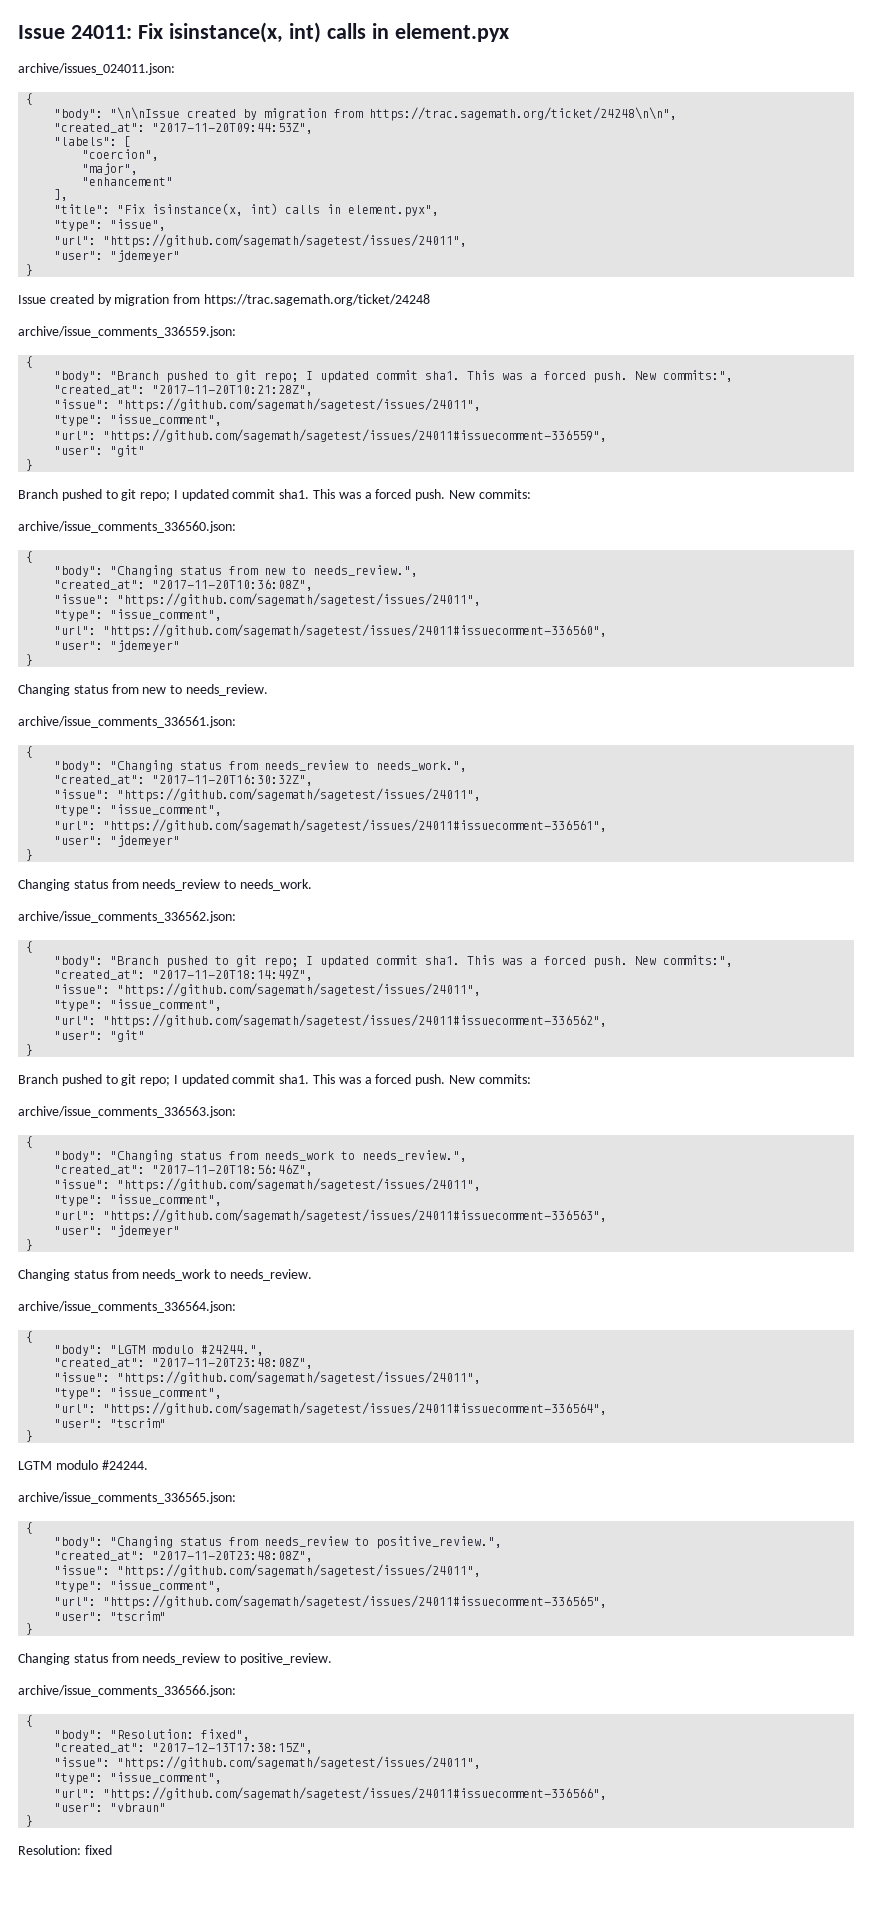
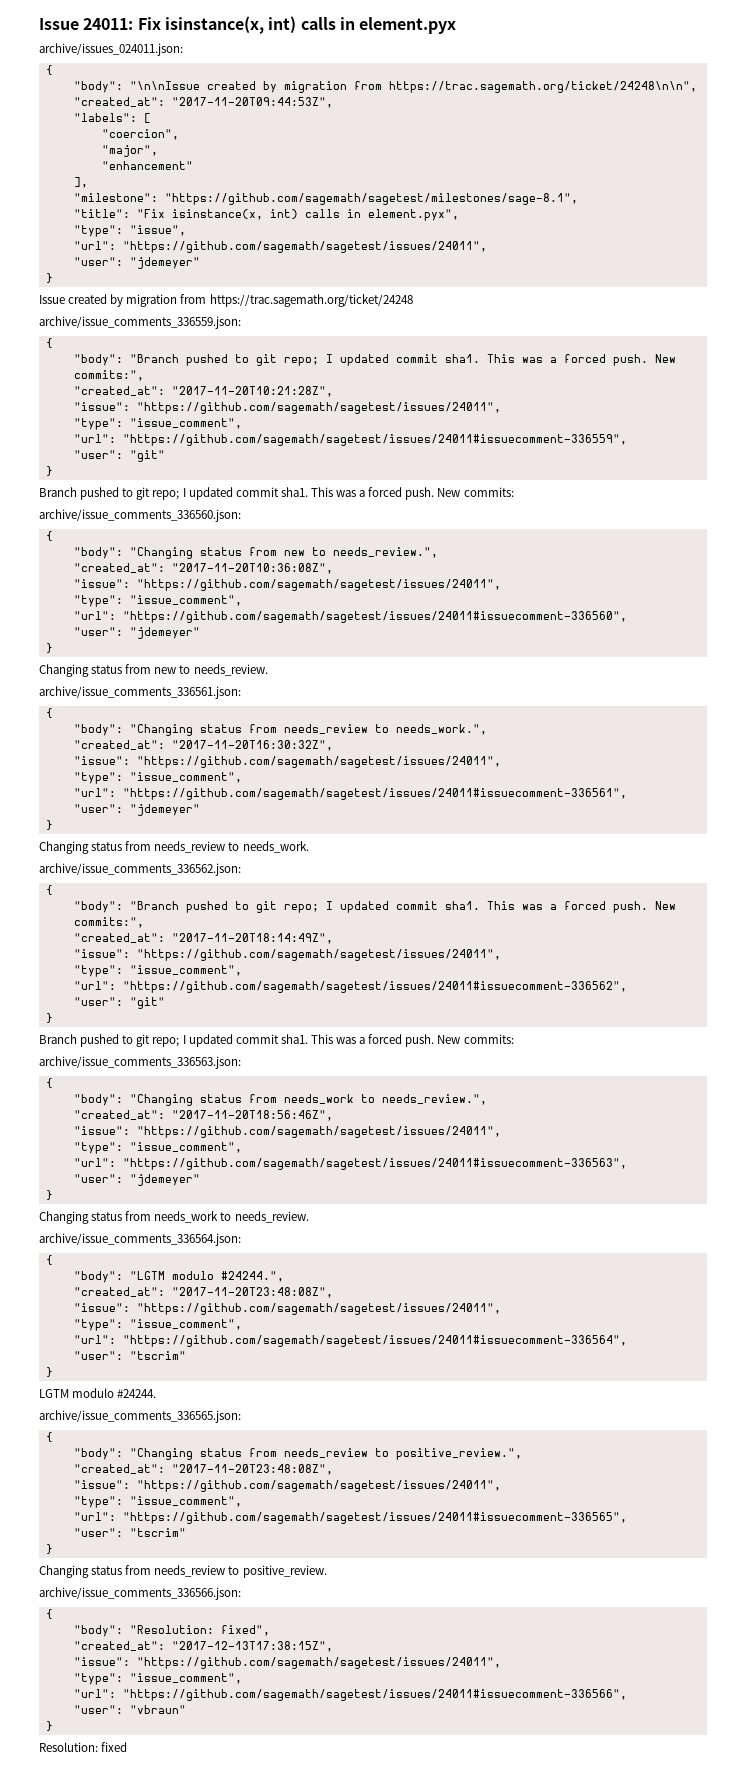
(69, 195) none -> [73,193,578,205] // "milestone": "https://github.com/sagemath/sagetest/milestones/sage-8.1",

